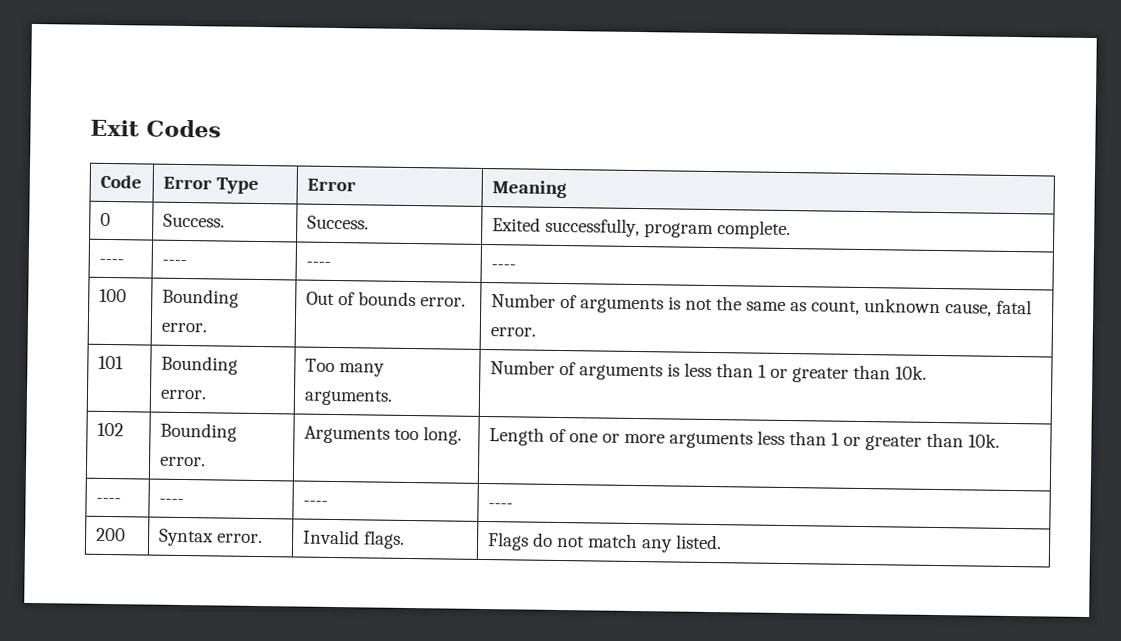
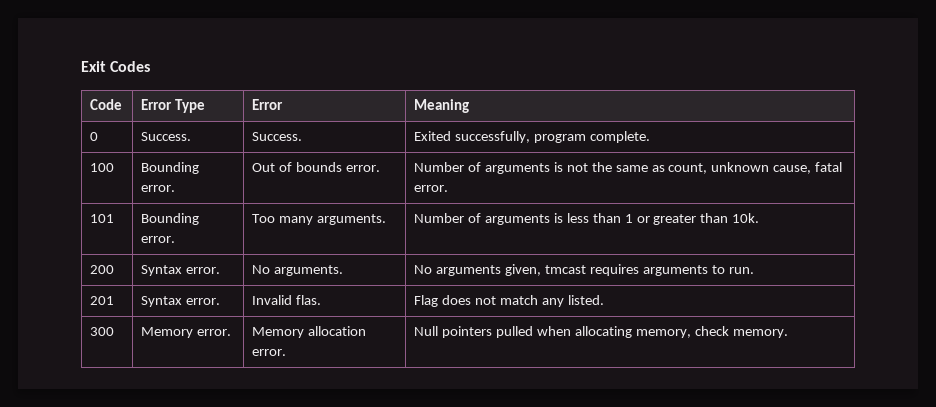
[98,258,124,265] [161,259,187,266] [305,261,331,267] [490,264,516,270] // ---- | ---- | ---- | ---- -> (650, 137) none
[96,422,124,437] [159,422,237,442] [159,456,206,467] [303,425,462,445] [488,427,1000,451] [95,497,121,504] [158,498,184,505] [302,500,328,506] [487,503,513,509] [95,527,126,542] [157,528,263,547] [302,529,405,549] [486,532,722,553] 102 | Bounding error. | Arguments too long. | Length of one or more arguments less than 1 or greater than 10k. // ---- | ---- | ---- | ---- // 200 | Syntax error. | Invalid flags. | Flags do not match any listed. -> [90,265,115,274] [141,265,221,276] [252,265,344,276] [414,264,754,276] [90,296,115,305] [141,296,221,307] [252,295,322,305] [414,295,604,307] [90,327,115,336] [141,327,232,338] [252,326,367,338] [252,349,287,356] [414,326,788,338] 200 | Syntax error. | No arguments. | No arguments given, tmcast requires arguments to run. // 201 | Syntax error. | Invalid flas. | Flag does not match any listed. // 300 | Memory error. | Memory allocation error. | Null pointers pulled when allocating memory, check memory.

